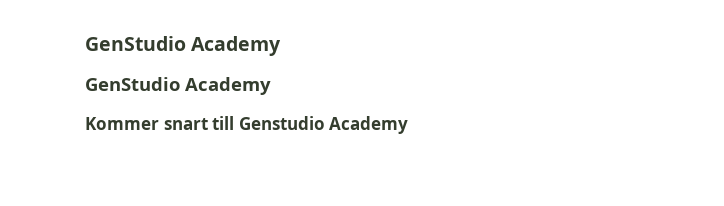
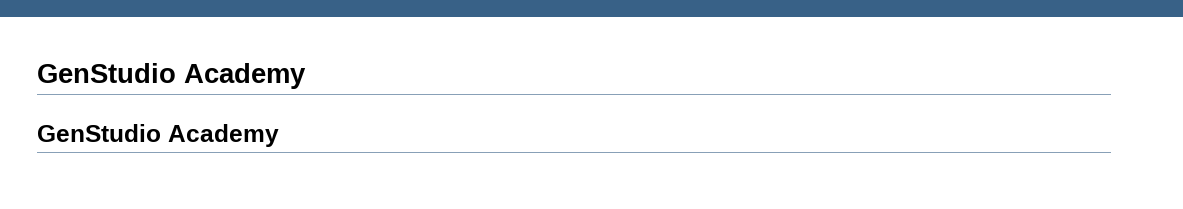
[85,116,409,134] // Kommer snart till Genstudio Academy -> (279, 135) none

